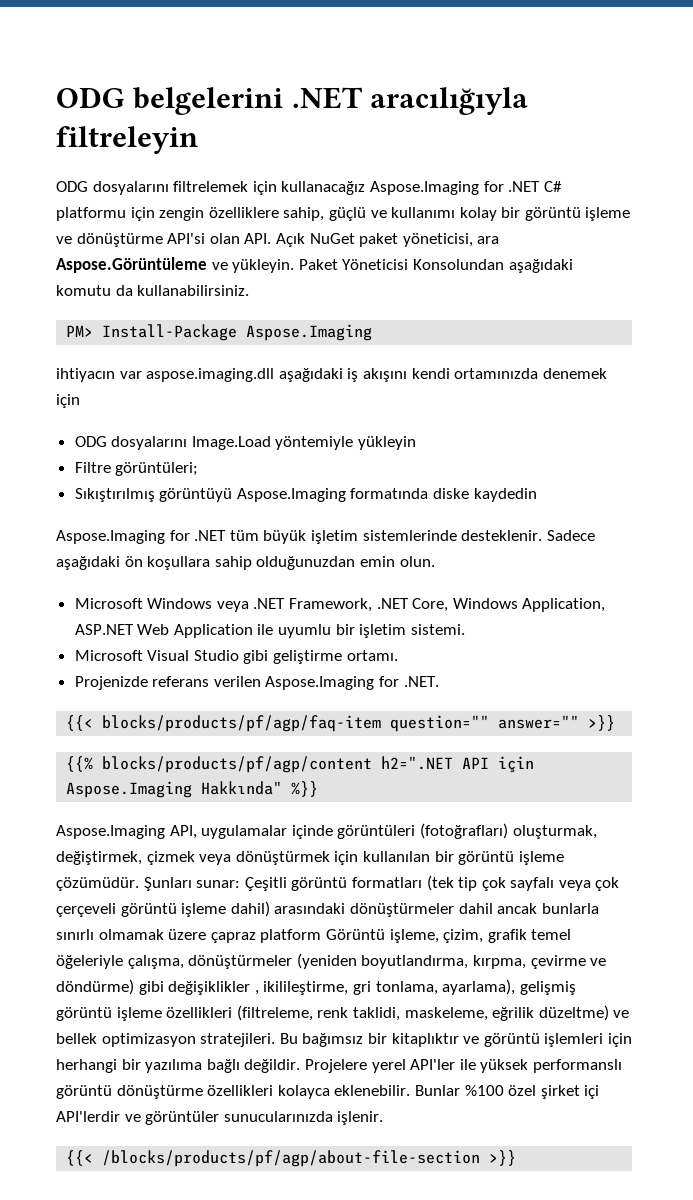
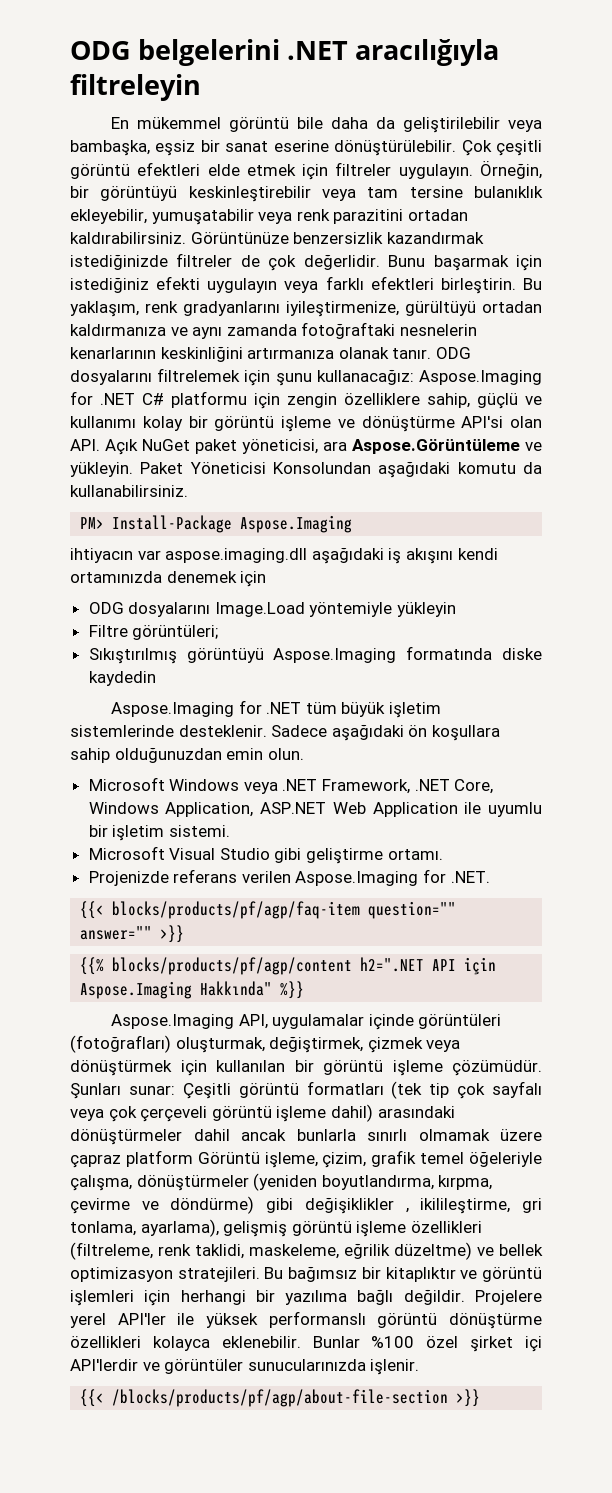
(198, 140) none -> [110,117,542,133] [70,140,542,156] [70,160,542,180] [70,186,543,202] [70,209,468,225] [70,232,484,244] [70,253,542,271] [70,276,542,294] [70,301,542,317] [70,322,477,339] [70,346,432,362] En mükemmel görüntü bile daha da geliştirilebilir veya bambaşka, eşsiz bir sanat eserine dönüştürülebilir. Çok çeşitli görüntü efektleri elde etmek için filtreler uygulayın. Örneğin, bir görüntüyü keskinleştirebilir veya tam tersine bulanıklık ekleyebilir, yumuşatabilir veya renk parazitini ortadan kaldırabilirsiniz. Görüntünüze benzersizlik kazandırmak istediğinizde filtreler de çok değerlidir. Bunu başarmak için istediğiniz efekti uygulayın veya farklı efektleri birleştirin. Bu yaklaşım, renk gradyanlarını iyileştirmenize, gürültüyü ortadan kaldırmanıza ve aynı zamanda fotoğraftaki nesnelerin kenarlarının keskinliğini artırmanıza olanak tanır.
[281,181,366,195] kullanacağız -> [275,369,414,386] şunu kullanacağız:

